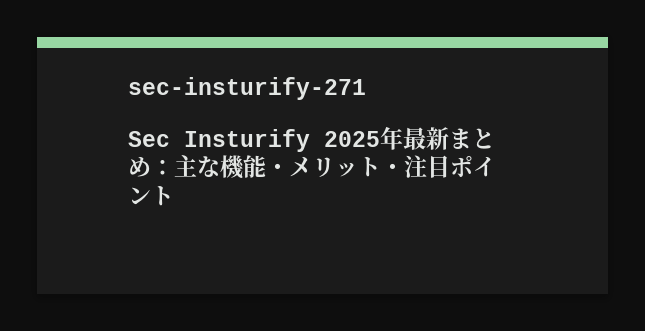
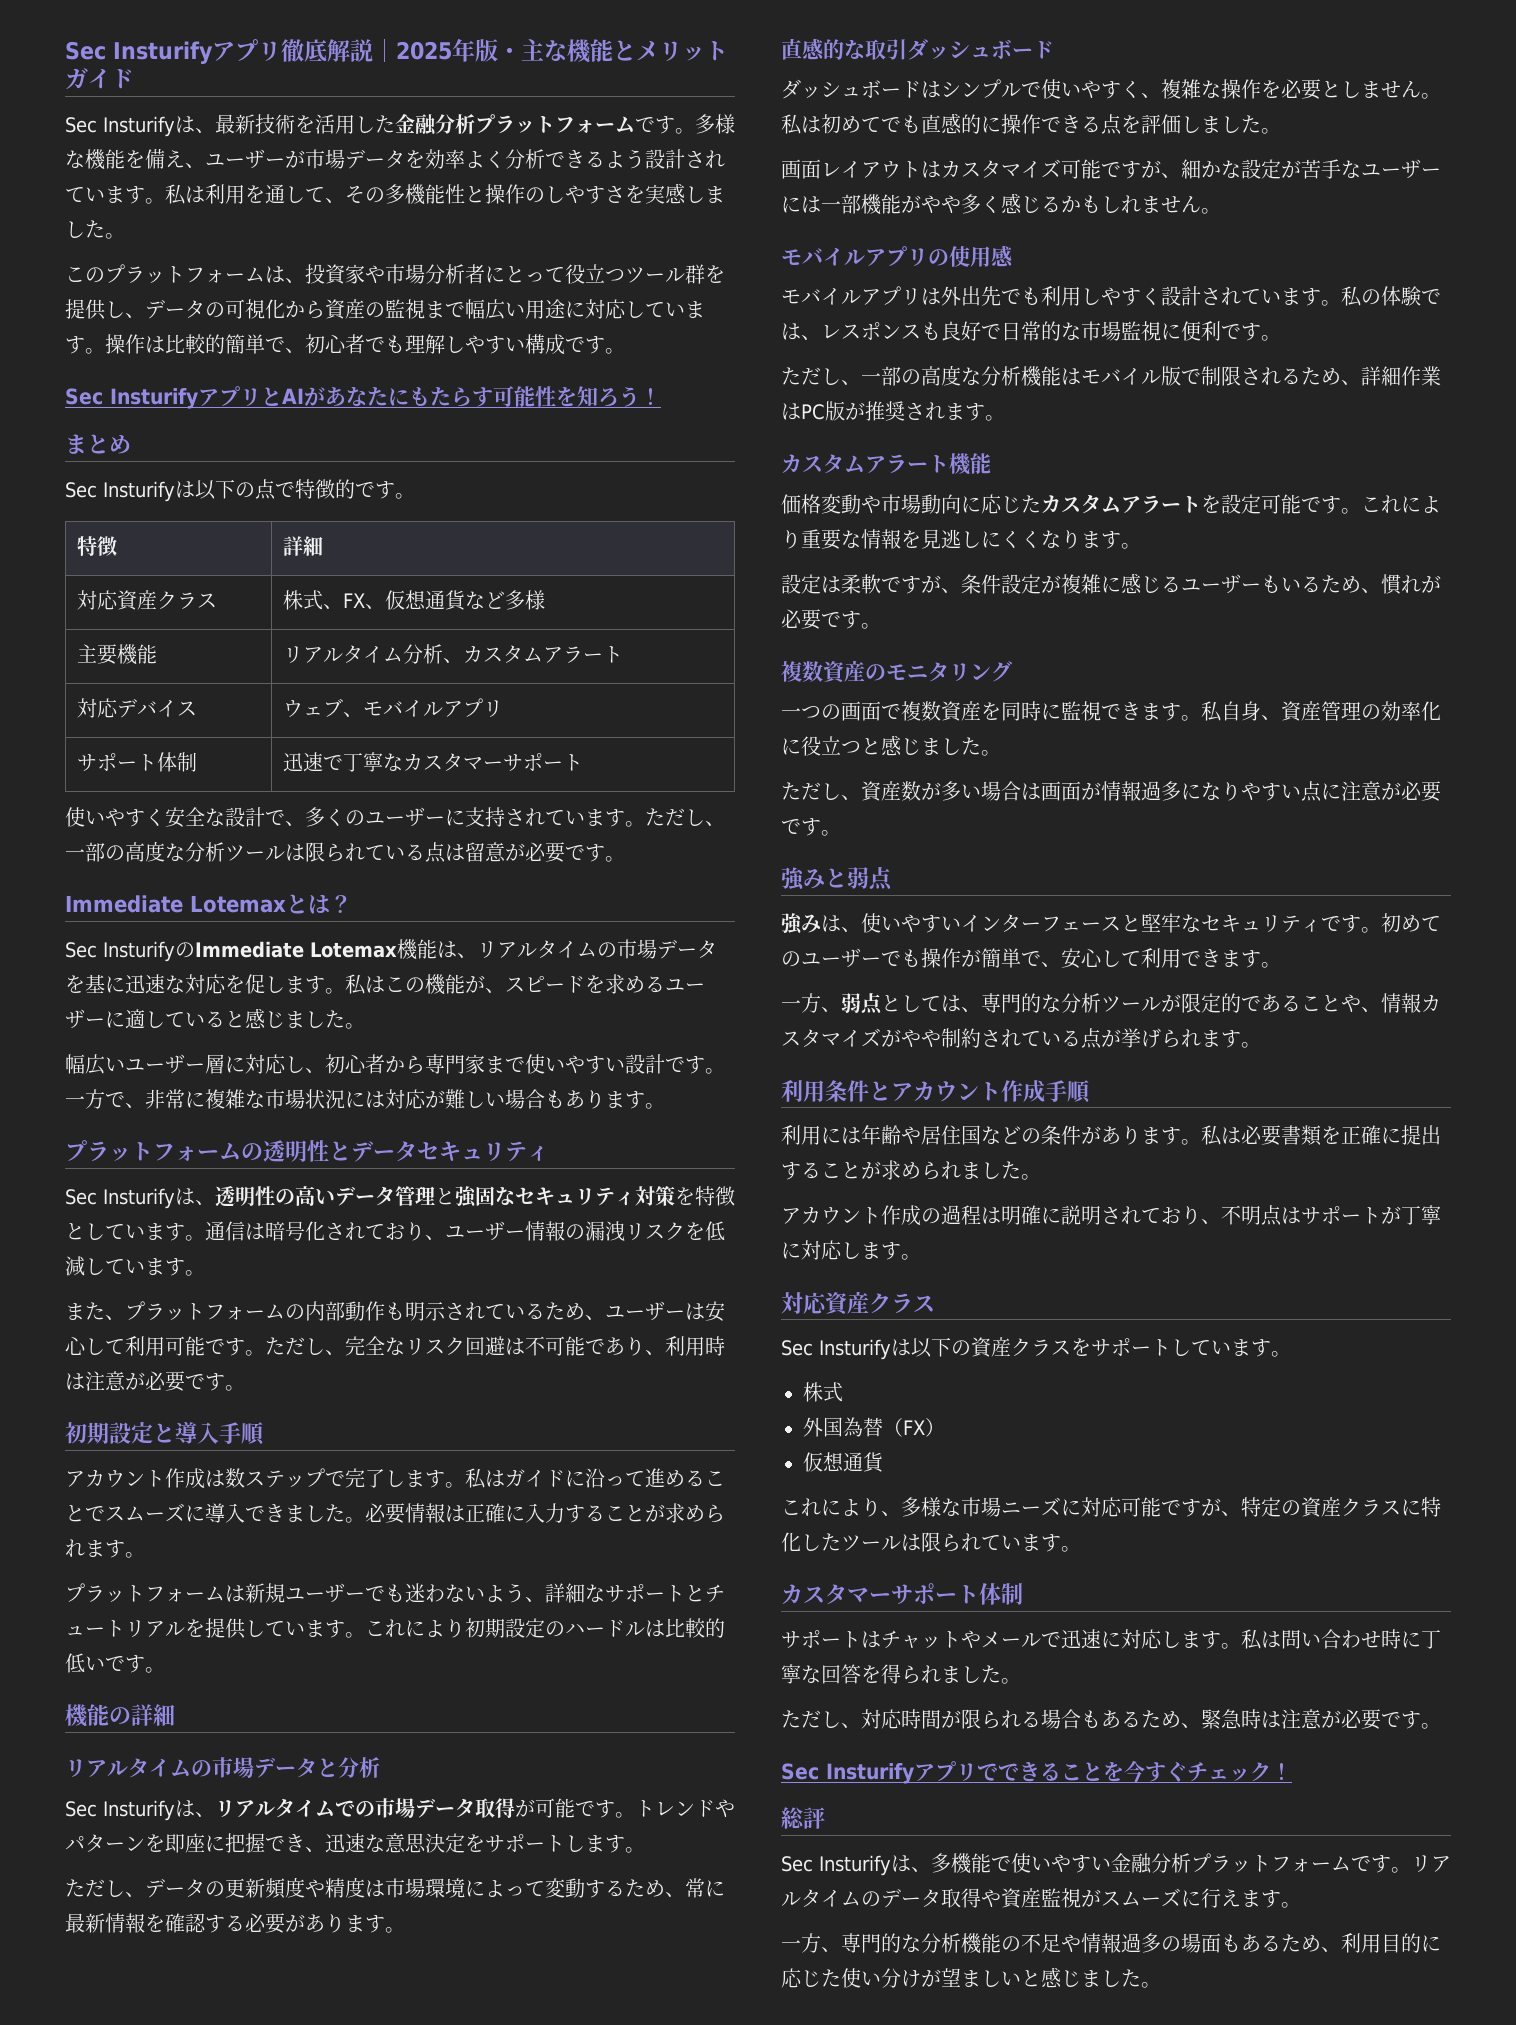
[128,77,366,100] [128,126,495,152] [128,157,174,177] sec-insturify-271 // Sec Insturify 2025年最新まとめ： -> [65,38,521,64] Sec Insturifyアプリ徹底解説｜2025年版・
[266,163,289,175] ・ -> [613,40,636,61] と
[381,155,496,178] [128,186,174,206] ・注目ポイント -> [65,68,134,90] [65,114,735,137] [65,149,725,170] [65,183,725,205] [65,220,125,239] [65,264,725,285] [65,299,705,320] [65,334,625,355] [65,386,661,409] [65,434,131,454] [65,479,415,502] [76,536,117,556] [282,536,323,556] [76,590,217,611] [282,590,545,611] [76,644,157,665] [282,644,623,664] [76,698,197,718] [282,698,503,718] [76,752,197,772] [282,752,583,772] [65,807,725,828] [65,841,625,863] [65,894,352,914] [65,939,717,962] [65,974,705,995] [65,1008,365,1029] [65,1054,725,1075] [65,1089,665,1109] [65,1140,549,1162] [65,1186,735,1209] [65,1221,725,1241] [65,1256,205,1276] [65,1301,725,1322] [65,1336,725,1356] [65,1371,245,1392] [65,1422,264,1445] [65,1468,725,1489] [65,1503,725,1524] [65,1539,145,1558] [65,1583,725,1603] [65,1618,725,1639] [65,1653,165,1673] [65,1704,175,1727] [65,1757,380,1778] [65,1798,735,1821] [65,1833,645,1853] [65,1877,725,1899] [65,1913,405,1934] [781,38,1054,61] [781,79,1441,100] [781,113,1281,135] [781,159,1441,179] [781,193,1221,215] [781,245,1014,268] [781,286,1441,307] [781,321,1281,341] [781,365,1441,387] [781,401,1005,421] [781,453,991,475] [781,494,1441,514] [781,529,1141,550] [781,573,1441,595] [781,609,881,630] [781,660,1012,684] [781,701,1441,722] [781,735,1001,756] [781,781,1441,802] [781,818,841,836] [781,867,893,891] [781,913,1441,935] [781,948,1281,969] [781,993,1441,1015] [781,1028,1261,1049] [781,1079,1090,1103] [781,1125,1441,1146] [781,1160,1041,1180] [781,1205,1441,1226] [781,1240,921,1260] [781,1291,935,1316] [781,1337,1291,1360] [803,1382,843,1402] [803,1417,945,1437] [803,1452,885,1473] [781,1497,1441,1518] [781,1532,1081,1552] [781,1583,1023,1605] [781,1629,1441,1650] [781,1664,1021,1684] [781,1709,1441,1730] [781,1760,1292,1784] [781,1807,825,1829] [781,1853,1451,1876] [781,1888,1301,1909] [781,1933,1441,1954] [781,1967,1161,1988] ガイド // Sec Insturifyは、最新技術を活用した金融分析プラットフォームです。多様な機能を備え、ユーザーが市場データを効率よく分析できるよう設計されています。私は利用を通して、その多機能性と操作のしやすさを実感しました。 // このプラットフォームは、投資家や市場分析者にとって役立つツール群を提供し、データの可視化から資産の監視まで幅広い用途に対応しています。操作は比較的簡単で、初心者でも理解しやすい構成です。 // Sec InsturifyアプリとAIがあなたにもたらす可能性を知ろう！ // まとめ // Sec Insturifyは以下の点で特徴的です。 // 特徴 | 詳細 // 対応資産クラス | 株式、FX、仮想通貨など多様 // 主要機能 | リアルタイム分析、カスタムアラート // 対応デバイス | ウェブ、モバイルアプリ // サポート体制 | 迅速で丁寧なカスタマーサポート // 使いやすく安全な設計で、多くのユーザーに支持されています。ただし、一部の高度な分析ツールは限られている点は留意が必要です。 // Immediate Lotemaxとは？ // Sec InsturifyのImmediate Lotemax機能は、リアルタイムの市場データを基に迅速な対応を促します。私はこの機能が、スピードを求めるユーザーに適していると感じました。 // 幅広いユーザー層に対応し、初心者から専門家まで使いやすい設計です。一方で、非常に複雑な市場状況には対応が難しい場合もあります。 // プラットフォームの透明性とデータセキュリティ // Sec Insturifyは、透明性の高いデータ管理と強固なセキュリティ対策を特徴としています。通信は暗号化されており、ユーザー情報の漏洩リスクを低減しています。 // また、プラットフォームの内部動作も明示されているため、ユーザーは安心して利用可能です。ただし、完全なリスク回避は不可能であり、利用時は注意が必要です。 // 初期設定と導入手順 // アカウント作成は数ステップで完了します。私はガイドに沿って進めることでスムーズに導入できました。必要情報は正確に入力することが求められます。 // プラットフォームは新規ユーザーでも迷わないよう、詳細なサポートとチュートリアルを提供しています。これにより初期設定のハードルは比較的低いです。 // 機能の詳細 // リアルタイムの市場データと分析 // Sec Insturifyは、リアルタイムでの市場データ取得が可能です。トレンドやパターンを即座に把握でき、迅速な意思決定をサポートします。 // ただし、データの更新頻度や精度は市場環境によって変動するため、常に最新情報を確認する必要があります。 // 直感的な取引ダッシュボード // ダッシュボードはシンプルで使いやすく、複雑な操作を必要としません。私は初めてでも直感的に操作できる点を評価しました。 // 画面レイアウトはカスタマイズ可能ですが、細かな設定が苦手なユーザーには一部機能がやや多く感じるかもしれません。 // モバイルアプリの使用感 // モバイルアプリは外出先でも利用しやすく設計されています。私の体験では、レスポンスも良好で日常的な市場監視に便利です。 // ただし、一部の高度な分析機能はモバイル版で制限されるため、詳細作業はPC版が推奨されます。 // カスタムアラート機能 // 価格変動や市場動向に応じたカスタムアラートを設定可能です。これにより重要な情報を見逃しにくくなります。 // 設定は柔軟ですが、条件設定が複雑に感じるユーザーもいるため、慣れが必要です。 // 複数資産のモニタリング // 一つの画面で複数資産を同時に監視できます。私自身、資産管理の効率化に役立つと感じました。 // ただし、資産数が多い場合は画面が情報過多になりやすい点に注意が必要です。 // 強みと弱点 // 強みは、使いやすいインターフェースと堅牢なセキュリティです。初めてのユーザーでも操作が簡単で、安心して利用できます。 // 一方、弱点としては、専門的な分析ツールが限定的であることや、情報カスタマイズがやや制約されている点が挙げられます。 // 利用条件とアカウント作成手順 // 利用には年齢や居住国などの条件があります。私は必要書類を正確に提出することが求められました。 // アカウント作成の過程は明確に説明されており、不明点はサポートが丁寧に対応します。 // 対応資産クラス // Sec Insturifyは以下の資産クラスをサポートしています。 // 株式 // 外国為替（FX） // 仮想通貨 // これにより、多様な市場ニーズに対応可能ですが、特定の資産クラスに特化したツールは限られています。 // カスタマーサポート体制 // サポートはチャットやメールで迅速に対応します。私は問い合わせ時に丁寧な回答を得られました。 // ただし、対応時間が限られる場合もあるため、緊急時は注意が必要です。 // Sec Insturifyアプリでできることを今すぐチェック！ // 総評 // Sec Insturifyは、多機能で使いやすい金融分析プラットフォームです。リアルタイムのデータ取得や資産監視がスムーズに行えます。 // 一方、専門的な分析機能の不足や情報過多の場面もあるため、利用目的に応じた使い分けが望ましいと感じました。

